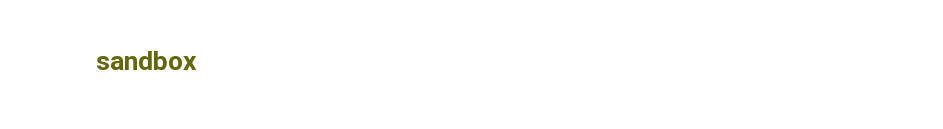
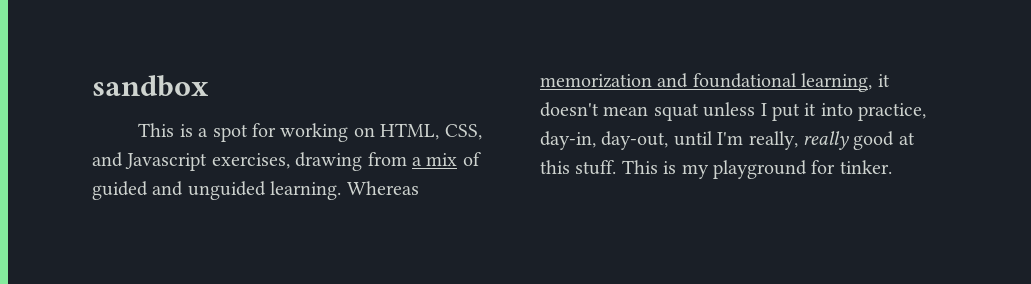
(197, 60) none -> [138,123,482,142] [92,152,481,171] [92,181,419,200] [540,73,890,92] [540,102,927,121] [540,131,915,150] [540,160,892,179] // This is a spot for working on HTML, CSS, and Javascript exercises, drawing from a mix of guided and unguided learning. Whereas memorization and foundational learning, it doesn't mean squat unless I put it into practice, day-in, day-out, until I'm really, really good at this stuff. This is my playground for tinker.

